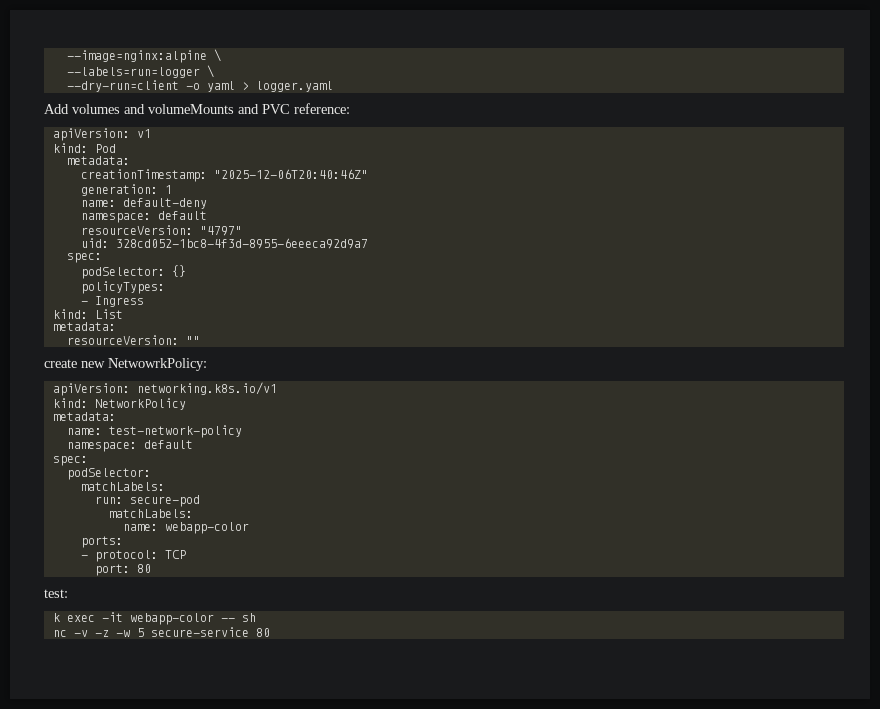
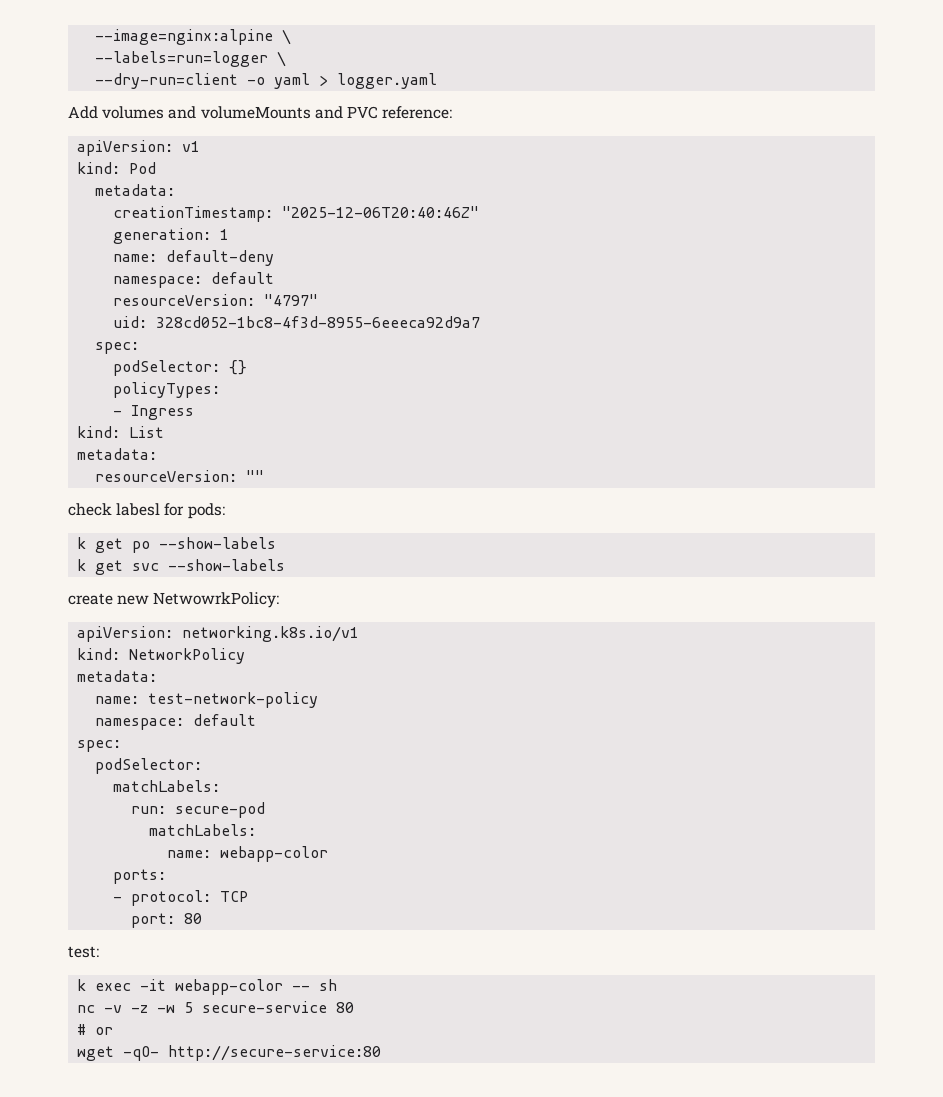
(200, 340) none -> [68,503,225,519] [77,537,277,553] [77,559,286,575] // check labesl for pods: // k get po --show-labels // k get svc --show-labels
(270, 632) none -> [77,1024,114,1035] [77,1045,382,1061] // # or // wget -qO- http://secure-service:80

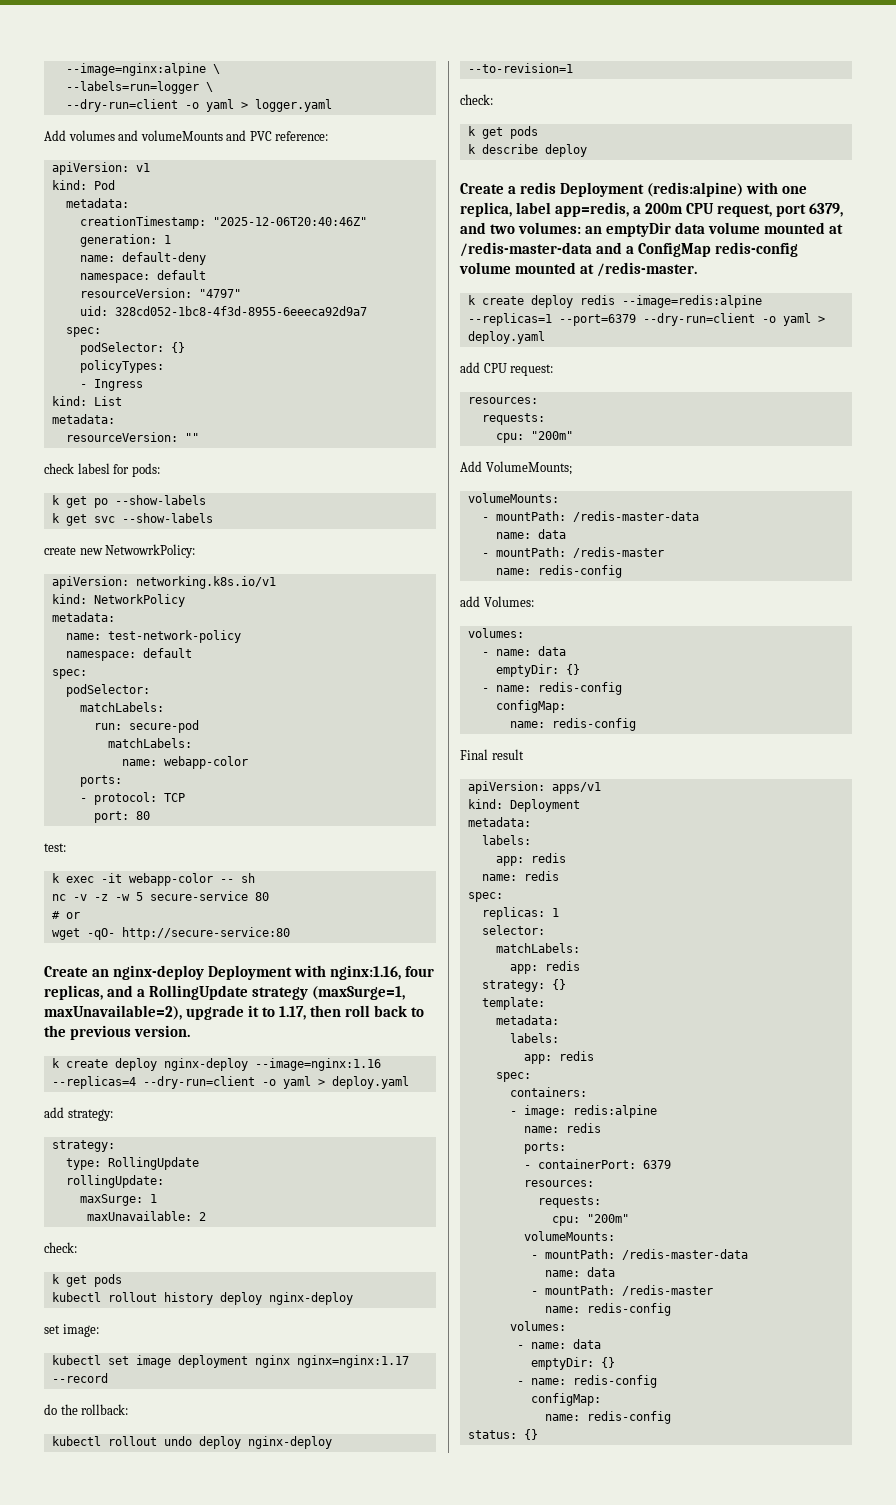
(382, 1053) none -> [44,965,435,980] [44,985,406,1000] [44,1005,425,1020] [44,1025,191,1040] [51,1058,381,1071] [51,1076,409,1089] [44,1107,113,1121] [51,1140,115,1152] [65,1157,199,1170] [65,1175,164,1188] [79,1194,157,1206] [86,1211,206,1221] [44,1242,77,1253] [51,1274,122,1287] [51,1292,353,1305] [44,1324,99,1337] [51,1355,409,1368] [51,1373,108,1383] [44,1404,129,1415] [51,1436,332,1449] [467,63,573,73] [460,94,493,105] [467,126,538,139] [467,144,587,157] [460,182,808,197] [460,202,844,217] [460,222,844,237] [460,242,799,257] [459,262,698,277] [467,295,762,308] [467,313,825,326] [467,331,545,344] [460,362,554,376] [467,397,538,404] [481,413,545,425] [495,431,573,443] [460,461,572,475] [467,493,559,503] [481,511,699,522] [495,529,566,539] [481,547,664,558] [495,565,622,578] [460,596,534,607] [467,628,524,638] [481,646,566,656] [495,664,580,677] [481,682,622,695] [495,700,566,713] [509,718,636,731] [460,749,524,760] [467,781,601,794] [467,799,580,812] [467,817,531,827] [481,835,531,845] [495,853,566,866] [481,871,559,881] [467,892,503,902] [481,907,559,920] [481,925,545,935] [495,943,580,953] [509,961,580,974] [481,979,566,992] [481,997,545,1010] [495,1015,559,1025] [509,1033,559,1043] [523,1051,594,1064] [495,1072,531,1082] [509,1087,587,1097] [509,1105,657,1118] [523,1123,601,1133] [523,1142,566,1154] [523,1159,671,1169] [523,1180,594,1187] [537,1196,601,1208] [551,1214,629,1226] [523,1231,615,1241] [530,1249,748,1260] [544,1267,615,1277] [530,1285,713,1296] [544,1303,671,1316] [509,1321,566,1331] [516,1339,601,1349] [530,1357,615,1370] [516,1375,657,1388] [530,1393,601,1406] [544,1411,671,1424] [467,1429,538,1440] // Create an nginx-deploy Deployment with nginx:1.16, four replicas, and a RollingUpdate strategy (maxSurge=1, maxUnavailable=2), upgrade it to 1.17, then roll back to the previous version. // k create deploy nginx-deploy --image=nginx:1.16 --replicas=4 --dry-run=client -o yaml > deploy.yaml // add strategy: // strategy: // type: RollingUpdate // rollingUpdate: // maxSurge: 1 // maxUnavailable: 2 // check: // k get pods // kubectl rollout history deploy nginx-deploy // set image: // kubectl set image deployment nginx nginx=nginx:1.17 --record // do the rollback: // kubectl rollout undo deploy nginx-deploy --to-revision=1 // check: // k get pods // k describe deploy // Create a redis Deployment (redis:alpine) with one replica, label app=redis, a 200m CPU request, port 6379, and two volumes: an emptyDir data volume mounted at /redis-master-data and a ConfigMap redis-config volume mounted at /redis-master. // k create deploy redis --image=redis:alpine --replicas=1 --port=6379 --dry-run=client -o yaml > deploy.yaml // add CPU request: // resources: // requests: // cpu: "200m" // Add VolumeMounts; // volumeMounts: // - mountPath: /redis-master-data // name: data // - mountPath: /redis-master // name: redis-config // add Volumes: // volumes: // - name: data // emptyDir: {} // - name: redis-config // configMap: // name: redis-config // Final result // apiVersion: apps/v1 // kind: Deployment // metadata: // labels: // app: redis // name: redis // spec: // replicas: 1 // selector: // matchLabels: // app: redis // strategy: {} // template: // metadata: // labels: // app: redis // spec: // containers: // - image: redis:alpine // name: redis // ports: // - containerPort: 6379 // resources: // requests: // cpu: "200m" // volumeMounts: // - mountPath: /redis-master-data // name: data // - mountPath: /redis-master // name: redis-config // volumes: // - name: data // emptyDir: {} // - name: redis-config // configMap: // name: redis-config // status: {}

